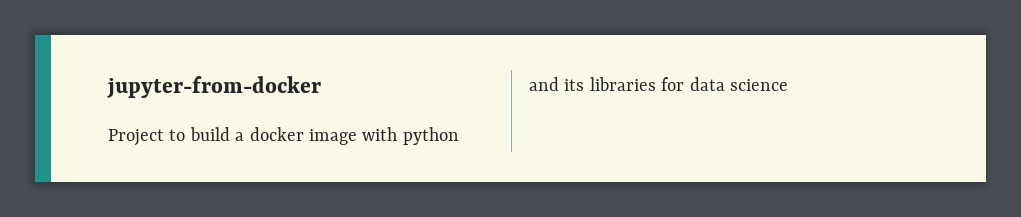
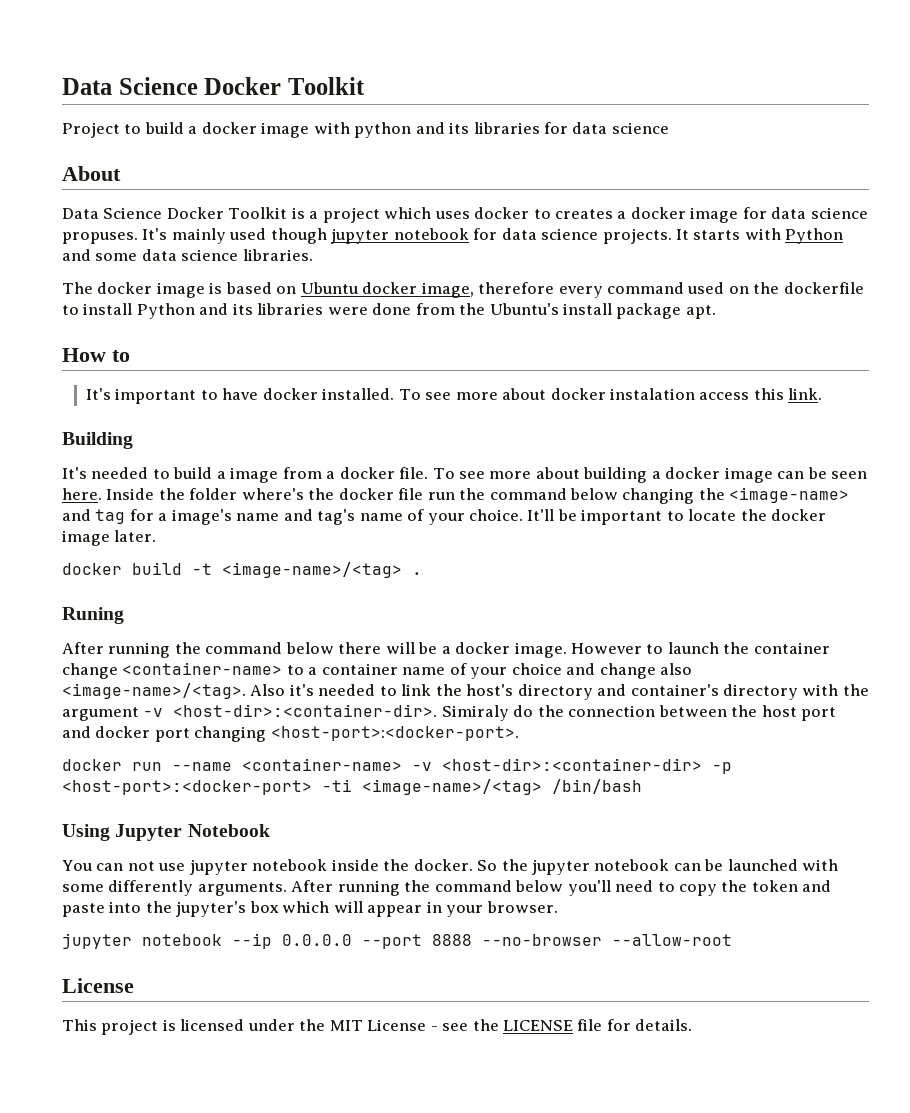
[107,76,321,98] jupyter-from-docker -> [62,77,365,95] Data Science Docker Toolkit
(788, 85) none -> [62,166,121,181] [62,207,868,223] [62,228,844,244] [62,249,313,261] [62,282,864,298] [62,303,716,319] [62,348,130,362] [85,388,823,404] [62,432,133,449] [62,467,868,483] [62,487,850,504] [62,509,827,525] [62,530,157,546] [62,562,422,578] [62,607,124,624] [62,642,830,658] [62,662,693,679] [62,683,869,700] [62,704,837,721] [62,726,519,742] [62,758,732,774] [62,779,642,795] [62,824,270,841] [62,859,839,875] [62,880,832,896] [62,901,558,917] [62,933,732,949] [62,978,134,993] [62,1019,693,1035] // About // Data Science Docker Toolkit is a project which uses docker to creates a docker image for data science propuses. It's mainly used though jupyter notebook for data science projects. It starts with Python and some data science libraries. // The docker image is based on Ubuntu docker image, therefore every command used on the dockerfile to install Python and its libraries were done from the Ubuntu's install package apt. // How to // It's important to have docker installed. To see more about docker instalation access this link. // Building // It's needed to build a image from a docker file. To see more about building a docker image can be seen here. Inside the folder where's the docker file run the command below changing the <image-name> and tag for a image's name and tag's name of your choice. It'll be important to locate the docker image later. // docker build -t <image-name>/<tag> . // Runing // After running the command below there will be a docker image. However to launch the container change <container-name> to a container name of your choice and change also <image-name>/<tag>. Also it's needed to link the host's directory and container's directory with the argument -v <host-dir>:<container-dir>. Simiraly do the connection between the host port and docker port changing <host-port>:<docker-port>. // docker run --name <container-name> -v <host-dir>:<container-dir> -p <host-port>:<docker-port> -ti <image-name>/<tag> /bin/bash // Using Jupyter Notebook // You can not use jupyter notebook inside the docker. So the jupyter notebook can be launched with some differently arguments. After running the command below you'll need to copy the token and paste into the jupyter's box which will appear in your browser. // jupyter notebook --ip 0.0.0.0 --port 8888 --no-browser --allow-root // License // This project is licensed under the MIT License - see the LICENSE file for details.

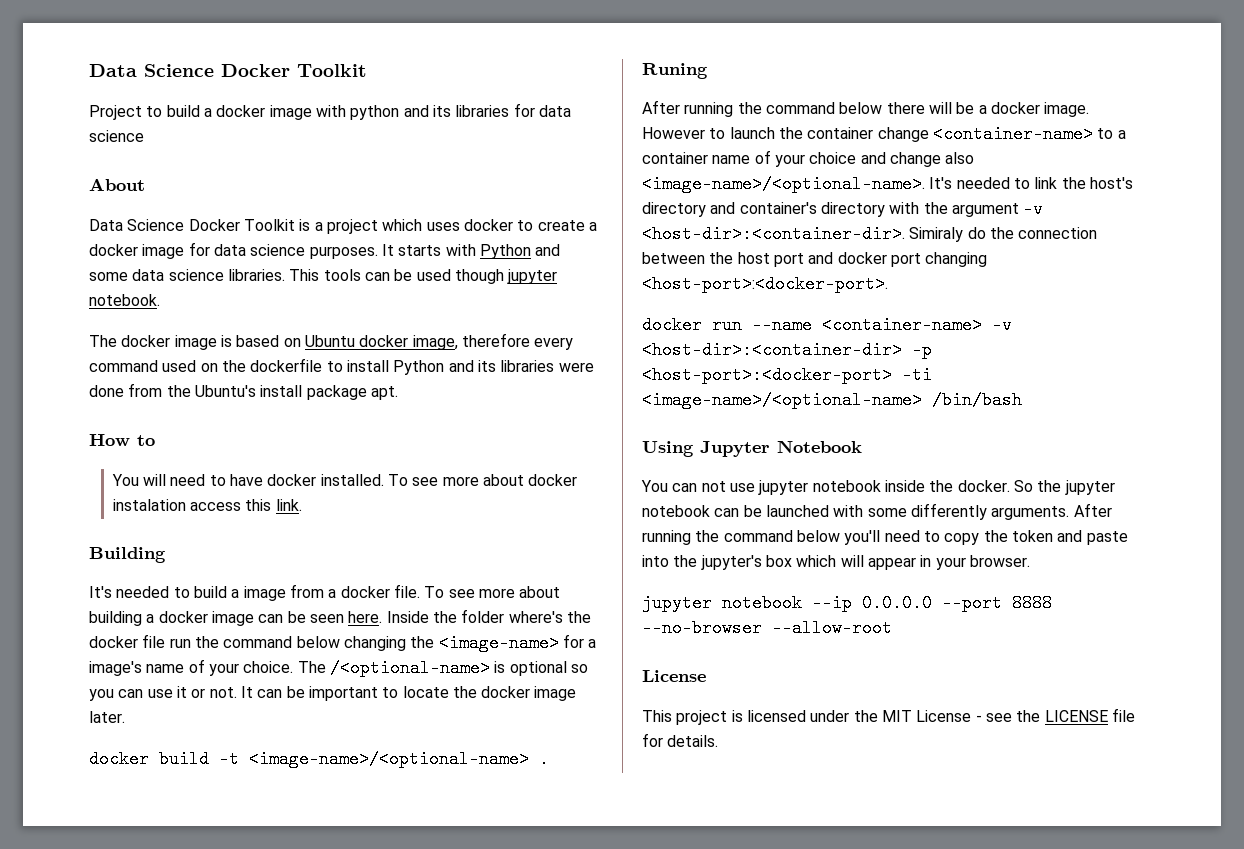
[554,209,613,219] creates -> [537,220,585,231] create
[62,228,672,244] propuses. It's mainly used though jupyter notebook for data science projects. -> [309,246,378,259] purposes.
(313, 255) none -> [289,269,558,284] [89,294,160,306] This tools can be used though jupyter notebook.
[85,388,197,404] It's important -> [111,474,206,486] You will need
[62,509,126,524] and tag -> (559, 643) none
[283,509,555,525] and tag's name of your choice. It'll -> [188,659,588,677] [89,686,283,701] of your choice. The /<optional-name> is optional so you can use it or not. It can
[222,562,402,578] <image-name>/<tag> -> [249,750,529,768] <image-name>/<optional-name>
[62,683,314,699] <image-name>/<tag>. Also it's -> [642,175,953,193] <image-name>/<optional-name>. It's
[362,779,542,795] <image-name>/<tag> -> [642,391,922,409] <image-name>/<optional-name>

